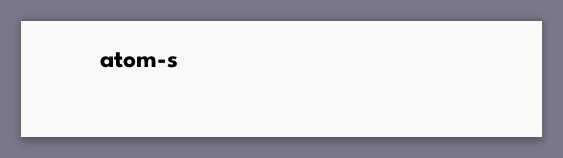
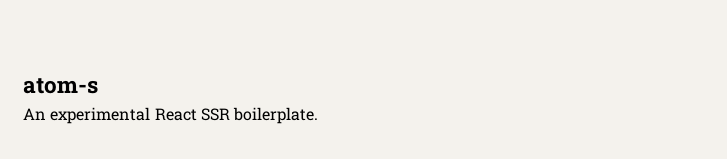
(178, 60) none -> [23,107,319,124] // An experimental React SSR boilerplate.

